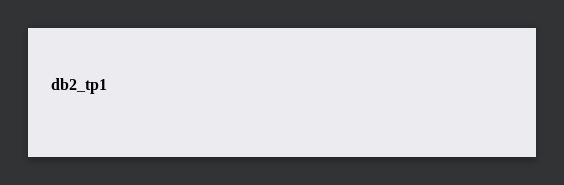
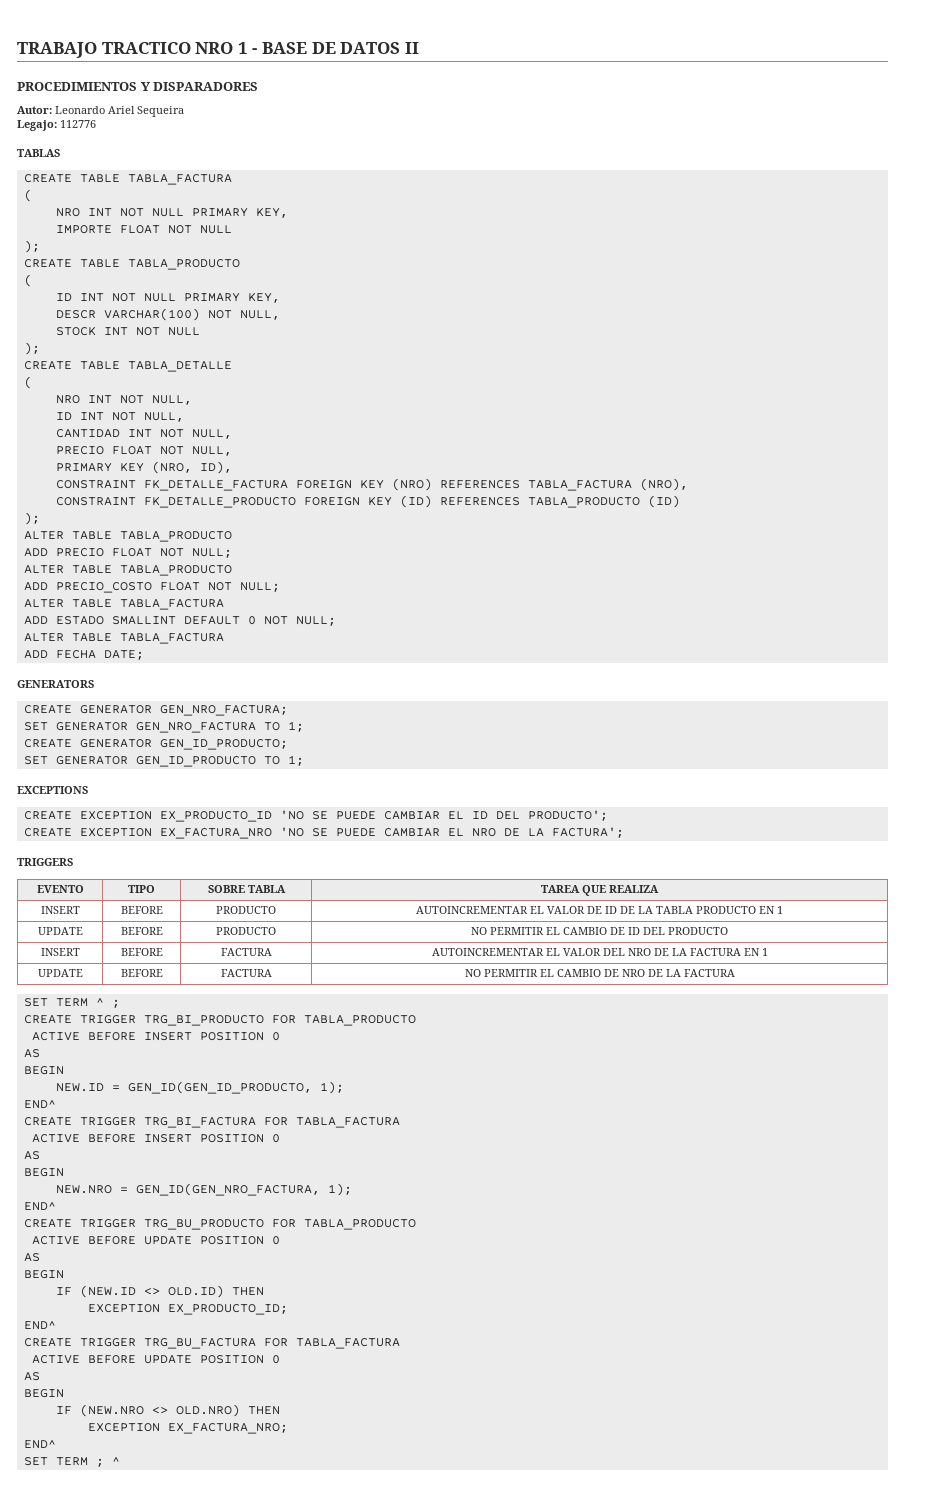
[51,78,107,94] db2_tp1 -> [17,42,419,58] [17,82,259,91] [17,106,184,117] [17,120,96,131] [17,149,60,157] [23,174,232,185] [23,189,32,202] [55,207,288,218] [55,225,232,234] [23,240,40,253] [23,259,240,270] [23,274,32,287] [55,292,280,303] [55,308,280,321] [55,326,200,336] [23,342,40,355] [23,361,232,372] [23,376,32,389] [55,395,192,405] [55,412,184,422] [55,429,232,439] [55,446,232,456] [55,461,232,474] [55,478,688,491] [55,495,680,508] [23,512,40,525] [23,531,232,542] [23,548,232,558] [23,565,232,576] [23,582,280,593] [23,599,224,610] [23,616,336,626] [23,633,224,644] [23,650,144,660] [17,680,94,688] [23,705,288,716] [23,721,304,733] [23,739,288,750] [23,755,304,767] [17,786,88,794] [23,810,608,822] [23,827,624,839] [17,858,73,866] [36,885,84,893] [128,885,155,893] [207,885,286,893] [540,885,659,896] [40,906,80,914] [120,906,163,914] [216,906,276,914] [416,906,783,914] [37,927,83,935] [120,927,163,935] [216,927,276,935] [471,927,728,935] [40,948,80,956] [120,948,163,956] [220,948,272,956] [431,948,768,956] [37,969,83,977] [120,969,163,977] [220,969,272,977] [464,969,735,977] [23,998,120,1008] [23,1015,416,1026] [31,1032,280,1041] [23,1049,40,1058] [23,1066,64,1075] [55,1081,344,1094] [23,1100,56,1109] [23,1117,400,1128] [31,1134,280,1143] [23,1151,40,1160] [23,1168,64,1177] [55,1183,352,1196] [23,1202,56,1211] [23,1219,416,1230] [31,1236,280,1245] [23,1253,40,1262] [23,1270,64,1279] [55,1285,264,1298] [87,1304,288,1315] [23,1321,56,1330] [23,1338,400,1349] [31,1355,280,1364] [23,1372,40,1381] [23,1389,64,1398] [55,1404,280,1417] [87,1423,288,1434] [23,1440,56,1449] [23,1457,120,1467] TRABAJO TRACTICO NRO 1 - BASE DE DATOS II // PROCEDIMIENTOS Y DISPARADORES // Autor: Leonardo Ariel Sequeira // Legajo: 112776 // TABLAS // CREATE TABLE TABLA_FACTURA // ( // NRO INT NOT NULL PRIMARY KEY, // IMPORTE FLOAT NOT NULL // ); // CREATE TABLE TABLA_PRODUCTO // ( // ID INT NOT NULL PRIMARY KEY, // DESCR VARCHAR(100) NOT NULL, // STOCK INT NOT NULL // ); // CREATE TABLE TABLA_DETALLE // ( // NRO INT NOT NULL, // ID INT NOT NULL, // CANTIDAD INT NOT NULL, // PRECIO FLOAT NOT NULL, // PRIMARY KEY (NRO, ID), // CONSTRAINT FK_DETALLE_FACTURA FOREIGN KEY (NRO) REFERENCES TABLA_FACTURA (NRO), // CONSTRAINT FK_DETALLE_PRODUCTO FOREIGN KEY (ID) REFERENCES TABLA_PRODUCTO (ID) // ); // ALTER TABLE TABLA_PRODUCTO // ADD PRECIO FLOAT NOT NULL; // ALTER TABLE TABLA_PRODUCTO // ADD PRECIO_COSTO FLOAT NOT NULL; // ALTER TABLE TABLA_FACTURA // ADD ESTADO SMALLINT DEFAULT 0 NOT NULL; // ALTER TABLE TABLA_FACTURA // ADD FECHA DATE; // GENERATORS // CREATE GENERATOR GEN_NRO_FACTURA; // SET GENERATOR GEN_NRO_FACTURA TO 1; // CREATE GENERATOR GEN_ID_PRODUCTO; // SET GENERATOR GEN_ID_PRODUCTO TO 1; // EXCEPTIONS // CREATE EXCEPTION EX_PRODUCTO_ID 'NO SE PUEDE CAMBIAR EL ID DEL PRODUCTO'; // CREATE EXCEPTION EX_FACTURA_NRO 'NO SE PUEDE CAMBIAR EL NRO DE LA FACTURA'; // TRIGGERS // EVENTO | TIPO | SOBRE TABLA | TAREA QUE REALIZA // INSERT | BEFORE | PRODUCTO | AUTOINCREMENTAR EL VALOR DE ID DE LA TABLA PRODUCTO EN 1 // UPDATE | BEFORE | PRODUCTO | NO PERMITIR EL CAMBIO DE ID DEL PRODUCTO // INSERT | BEFORE | FACTURA | AUTOINCREMENTAR EL VALOR DEL NRO DE LA FACTURA EN 1 // UPDATE | BEFORE | FACTURA | NO PERMITIR EL CAMBIO DE NRO DE LA FACTURA // SET TERM ^ ; // CREATE TRIGGER TRG_BI_PRODUCTO FOR TABLA_PRODUCTO // ACTIVE BEFORE INSERT POSITION 0 // AS // BEGIN // NEW.ID = GEN_ID(GEN_ID_PRODUCTO, 1); // END^ // CREATE TRIGGER TRG_BI_FACTURA FOR TABLA_FACTURA // ACTIVE BEFORE INSERT POSITION 0 // AS // BEGIN // NEW.NRO = GEN_ID(GEN_NRO_FACTURA, 1); // END^ // CREATE TRIGGER TRG_BU_PRODUCTO FOR TABLA_PRODUCTO // ACTIVE BEFORE UPDATE POSITION 0 // AS // BEGIN // IF (NEW.ID <> OLD.ID) THEN // EXCEPTION EX_PRODUCTO_ID; // END^ // CREATE TRIGGER TRG_BU_FACTURA FOR TABLA_FACTURA // ACTIVE BEFORE UPDATE POSITION 0 // AS // BEGIN // IF (NEW.NRO <> OLD.NRO) THEN // EXCEPTION EX_FACTURA_NRO; // END^ // SET TERM ; ^

